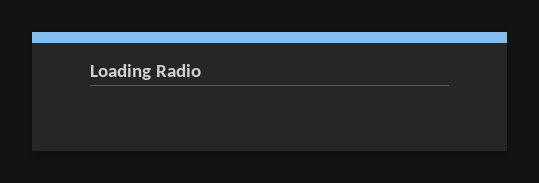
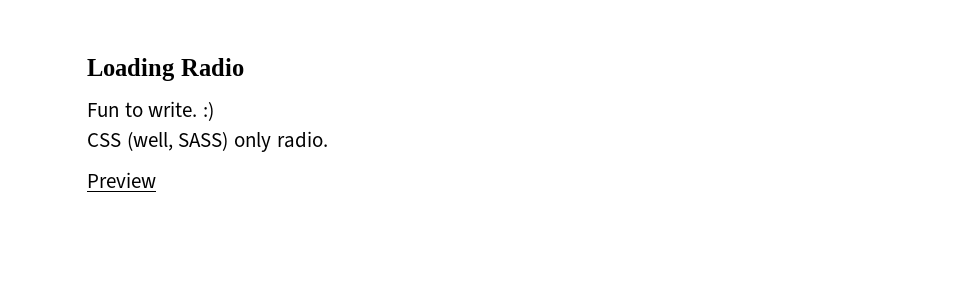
(201, 70) none -> [87,101,215,121] [87,131,328,152] [87,172,156,188] // Fun to write. :) // CSS (well, SASS) only radio. // Preview

